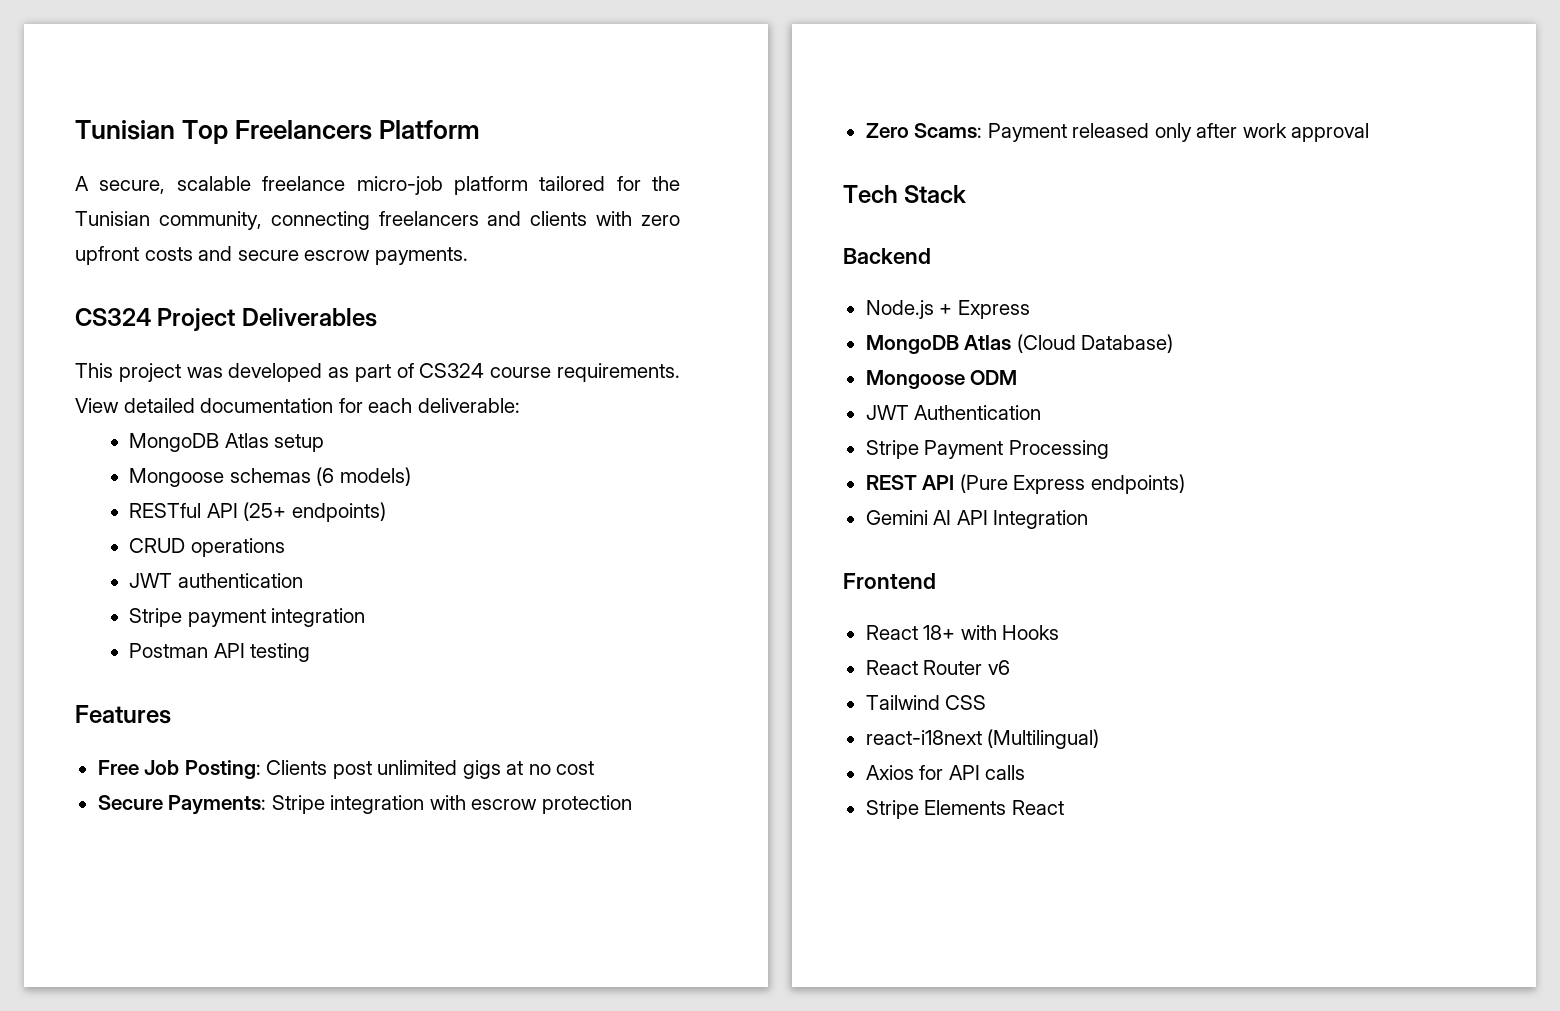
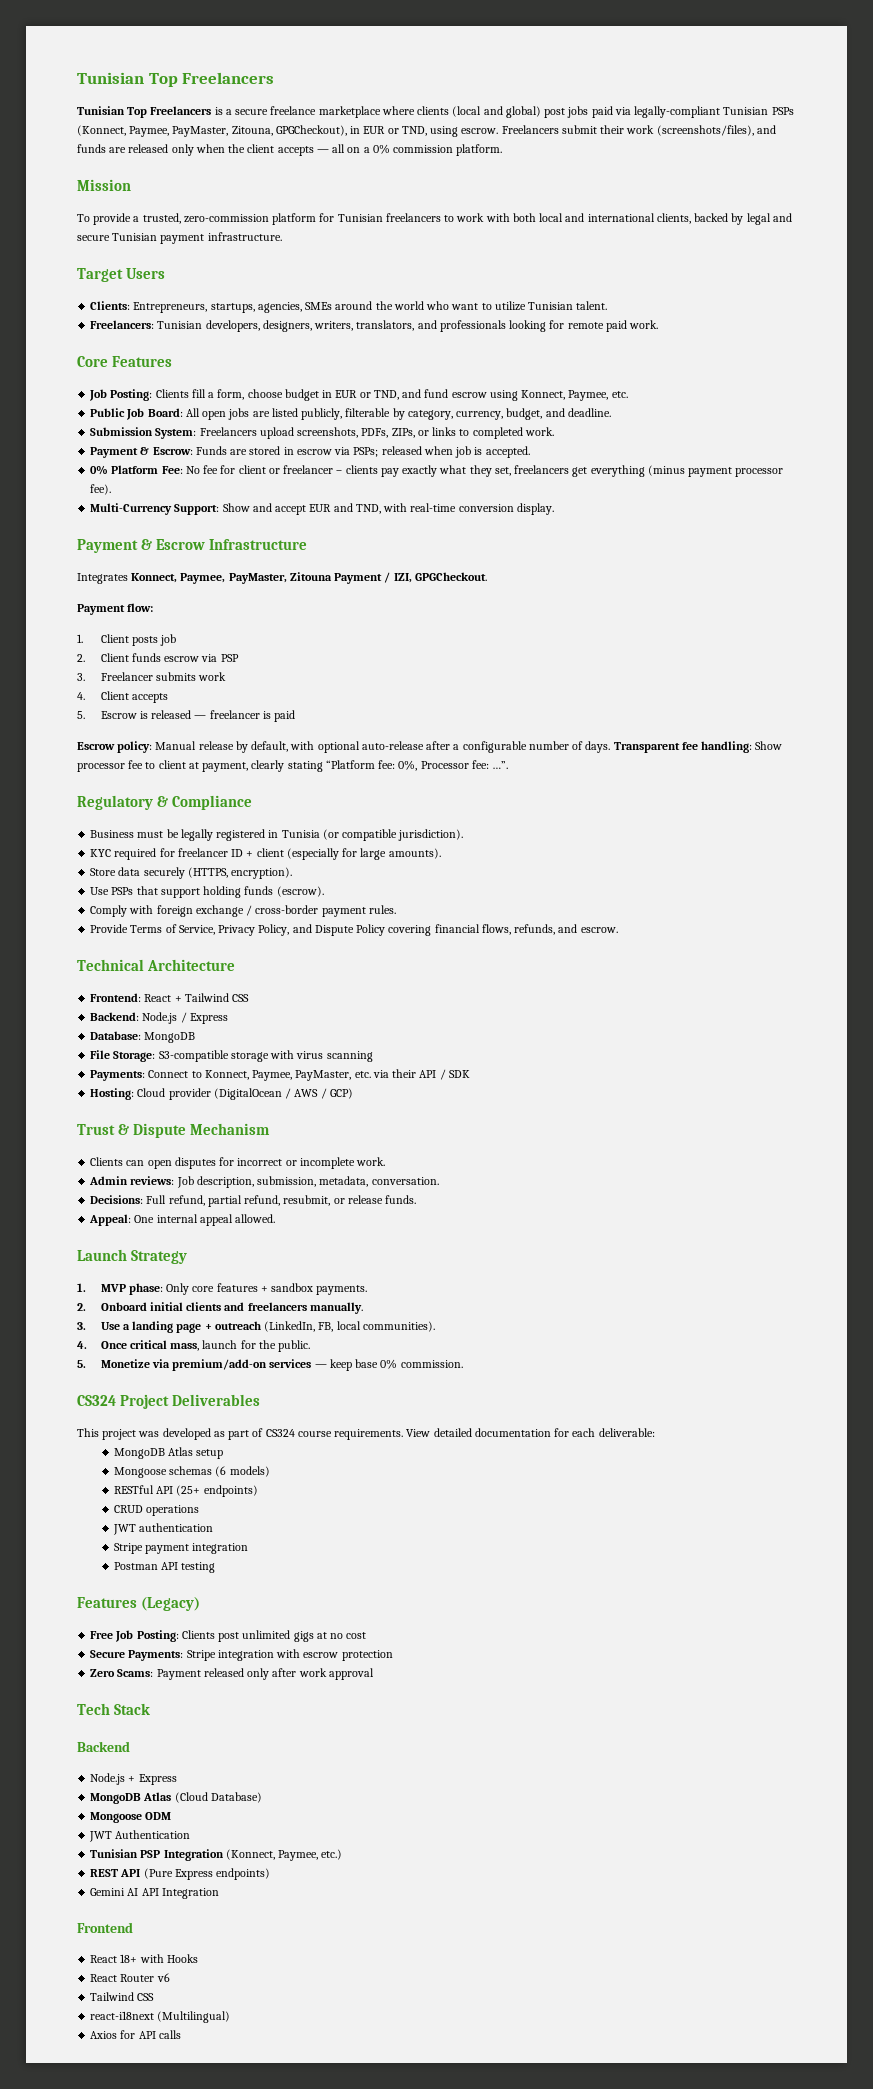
[75,120,481,145] [75,176,680,195] [75,211,680,230] [75,246,468,265] Tunisian Top Freelancers Platform // A secure, scalable freelance micro-job platform tailored for the Tunisian community, connecting freelancers and clients with zero upfront costs and secure escrow payments. -> [77,72,275,87] [77,106,794,118] [77,125,776,137] [77,144,503,156] [77,179,131,191] [77,213,792,225] [77,232,282,244] [77,268,166,282] [90,301,608,313] [90,320,659,332] [77,356,173,367] [89,389,628,401] [90,408,611,420] [90,427,554,439] [90,446,530,458] [90,465,784,477] [90,484,112,495] [90,503,554,515] [77,539,308,553] [77,572,487,584] [77,603,154,615] [77,634,177,646] [77,653,239,662] [77,672,227,681] [77,691,168,703] [77,710,296,722] [77,741,783,753] [77,760,509,772] [77,795,253,810] [90,829,464,841] [90,848,441,860] [90,867,293,879] [90,886,324,898] [90,905,396,917] [90,924,618,936] [77,959,236,971] [90,993,250,1002] [90,1012,228,1024] [90,1031,196,1043] [90,1050,373,1062] [90,1069,470,1081] [90,1088,353,1100] [77,1123,271,1138] [90,1157,386,1169] [89,1176,439,1188] [90,1195,417,1207] [89,1214,276,1226] [77,1249,188,1264] [77,1283,368,1295] [77,1302,363,1314] [77,1321,435,1333] [77,1340,311,1352] [77,1359,463,1371] Tunisian Top Freelancers // Tunisian Top Freelancers is a secure freelance marketplace where clients (local and global) post jobs paid via legally-compliant Tunisian PSPs (Konnect, Paymee, PayMaster, Zitouna, GPGCheckout), in EUR or TND, using escrow. Freelancers submit their work (screenshots/files), and funds are released only when the client accepts — all on a 0% commission platform. // Mission // To provide a trusted, zero-commission platform for Tunisian freelancers to work with both local and international clients, backed by legal and secure Tunisian payment infrastructure. // Target Users // Clients: Entrepreneurs, startups, agencies, SMEs around the world who want to utilize Tunisian talent. // Freelancers: Tunisian developers, designers, writers, translators, and professionals looking for remote paid work. // Core Features // Job Posting: Clients fill a form, choose budget in EUR or TND, and fund escrow using Konnect, Paymee, etc. // Public Job Board: All open jobs are listed publicly, filterable by category, currency, budget, and deadline. // Submission System: Freelancers upload screenshots, PDFs, ZIPs, or links to completed work. // Payment & Escrow: Funds are stored in escrow via PSPs; released when job is accepted. // 0% Platform Fee: No fee for client or freelancer – clients pay exactly what they set, freelancers get everything (minus payment processor fee). // Multi-Currency Support: Show and accept EUR and TND, with real-time conversion display. // Payment & Escrow Infrastructure // Integrates Konnect, Paymee, PayMaster, Zitouna Payment / IZI, GPGCheckout. // Payment flow: // 1. Client posts job // 2. Client funds escrow via PSP // 3. Freelancer submits work // 4. Client accepts // 5. Escrow is released — freelancer is paid // Escrow policy: Manual release by default, with optional auto-release after a configurable number of days. Transparent fee handling: Show processor fee to client at payment, clearly stating “Platform fee: 0%, Processor fee: …”. // Regulatory & Compliance // Business must be legally registered in Tunisia (or compatible jurisdiction). // KYC required for freelancer ID + client (especially for large amounts). // Store data securely (HTTPS, encryption). // Use PSPs that support holding funds (escrow). // Comply with foreign exchange / cross-border payment rules. // Provide Terms of Service, Privacy Policy, and Dispute Policy covering financial flows, refunds, and escrow. // Technical Architecture // Frontend: React + Tailwind CSS // Backend: Node.js / Express // Database: MongoDB // File Storage: S3-compatible storage with virus scanning // Payments: Connect to Konnect, Paymee, PayMaster, etc. via their API / SDK // Hosting: Cloud provider (DigitalOcean / AWS / GCP) // Trust & Dispute Mechanism // Clients can open disputes for incorrect or incomplete work. // Admin reviews: Job description, submission, metadata, conversation. // Decisions: Full refund, partial refund, resubmit, or release funds. // Appeal: One internal appeal allowed. // Launch Strategy // 1. MVP phase: Only core features + sandbox payments. // 2. Onboard initial clients and freelancers manually. // 3. Use a landing page + outreach (LinkedIn, FB, local communities). // 4. Once critical mass, launch for the public. // 5. Monetize via premium/add-on services — keep base 0% commission.
(171, 714) none -> [141,1597,201,1611] (Legacy)
[865,440,1109,459] Stripe Payment Processing -> [90,1849,343,1861] Tunisian PSP Integration (Konnect, Paymee, etc.)
[865,800,1064,819] // Stripe Elements React -> (181, 2034) none

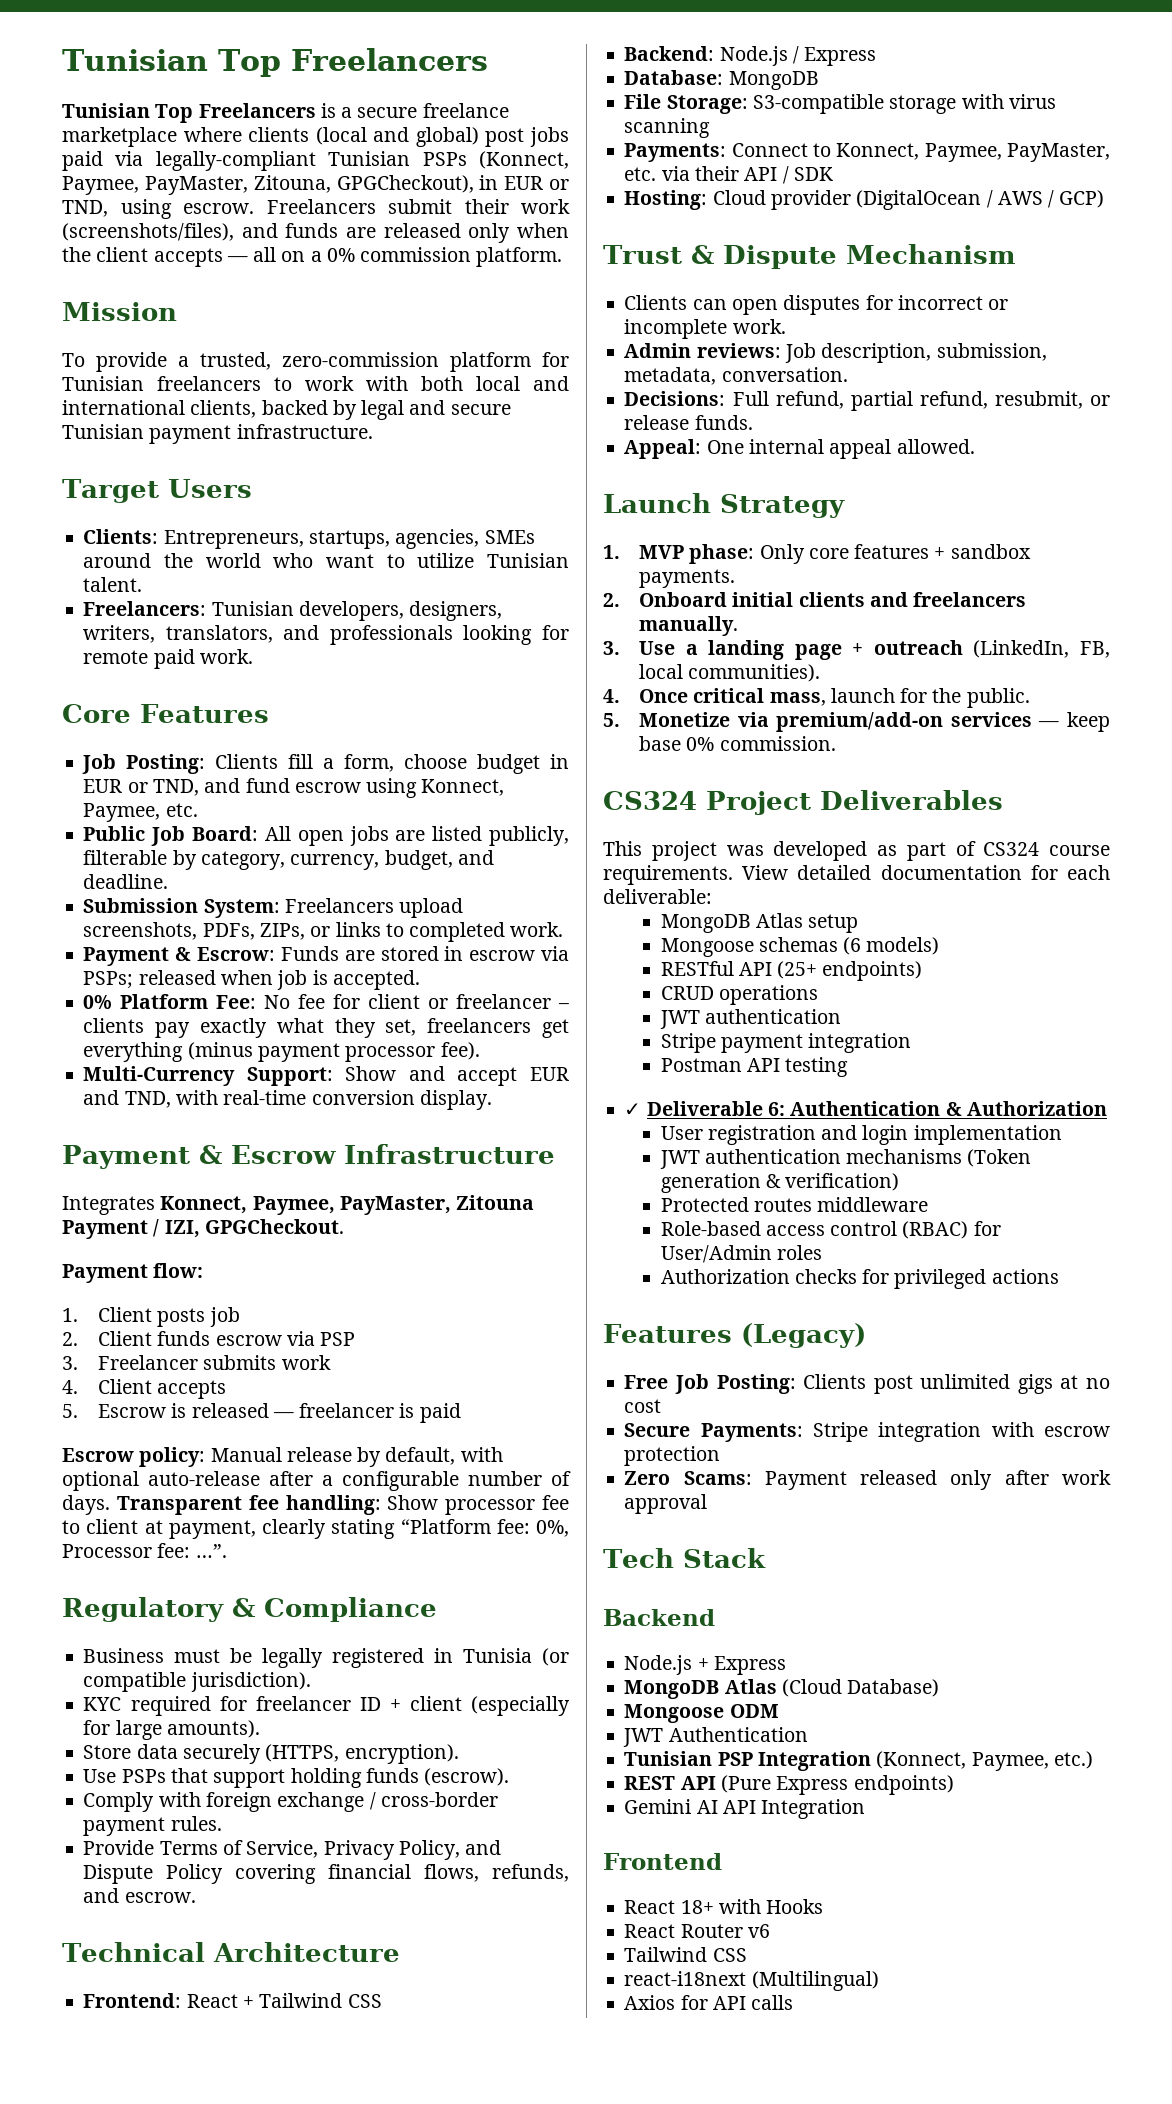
(216, 1567) none -> [624,1101,1107,1116] [660,1125,1062,1145] [659,1149,1032,1169] [660,1173,900,1193] [660,1197,929,1212] [660,1221,1001,1239] [660,1245,822,1263] [660,1269,1059,1289] // ✓ Deliverable 6: Authentication & Authorization // User registration and login implementation // JWT authentication mechanisms (Token generation & verification) // Protected routes middleware // Role-based access control (RBAC) for User/Admin roles // Authorization checks for privileged actions

